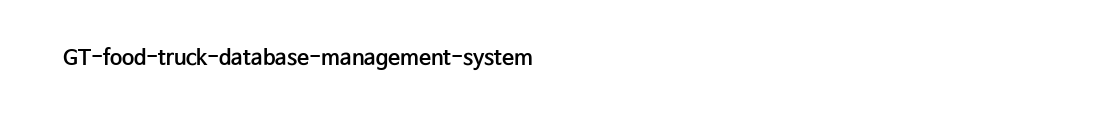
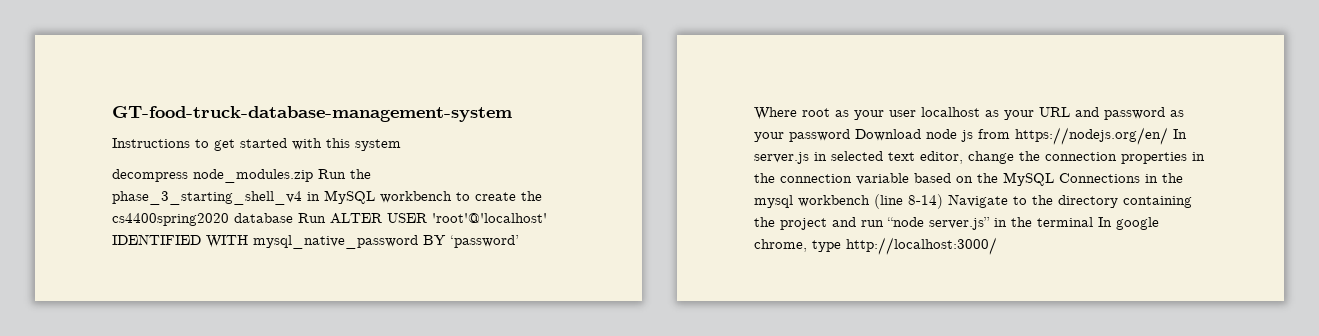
(533, 59) none -> [112,138,401,151] [112,169,371,183] [112,190,542,205] [112,213,547,226] [112,234,519,249] [754,107,1184,120] [754,127,1187,145] [754,151,1205,164] [754,172,1183,186] [754,194,1192,209] [754,217,1159,230] [754,237,997,255] // Instructions to get started with this system // decompress node_modules.zip Run the phase_3_starting_shell_v4 in MySQL workbench to create the cs4400spring2020 database Run ALTER USER 'root'@'localhost' IDENTIFIED WITH mysql_native_password BY ‘password’ Where root as your user localhost as your URL and password as your password Download node js from https://nodejs.org/en/ In server.js in selected text editor, change the connection properties in the connection variable based on the MySQL Connections in the mysql workbench (line 8-14) Navigate to the directory containing the project and run “node server.js” in the terminal In google chrome, type http://localhost:3000/

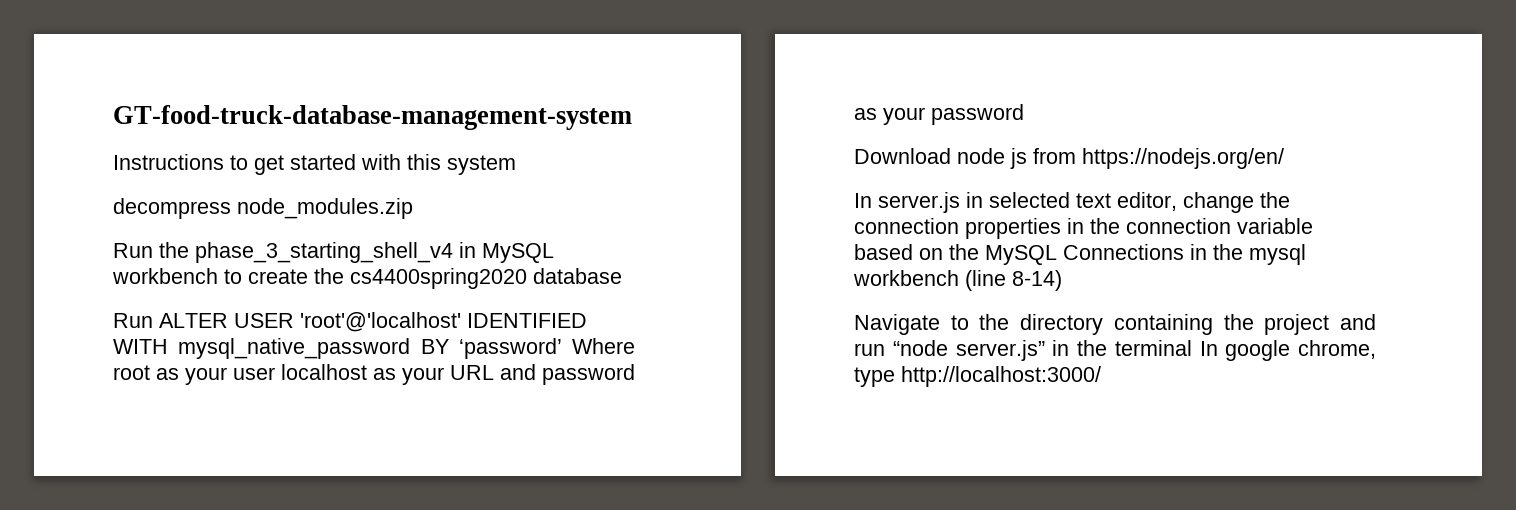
(313, 176) none -> (413, 208) //
(293, 218) none -> (622, 276) //
(850, 135) none -> (1024, 114) //
(1168, 136) none -> (1284, 158) //
(943, 201) none -> (1062, 280) //

